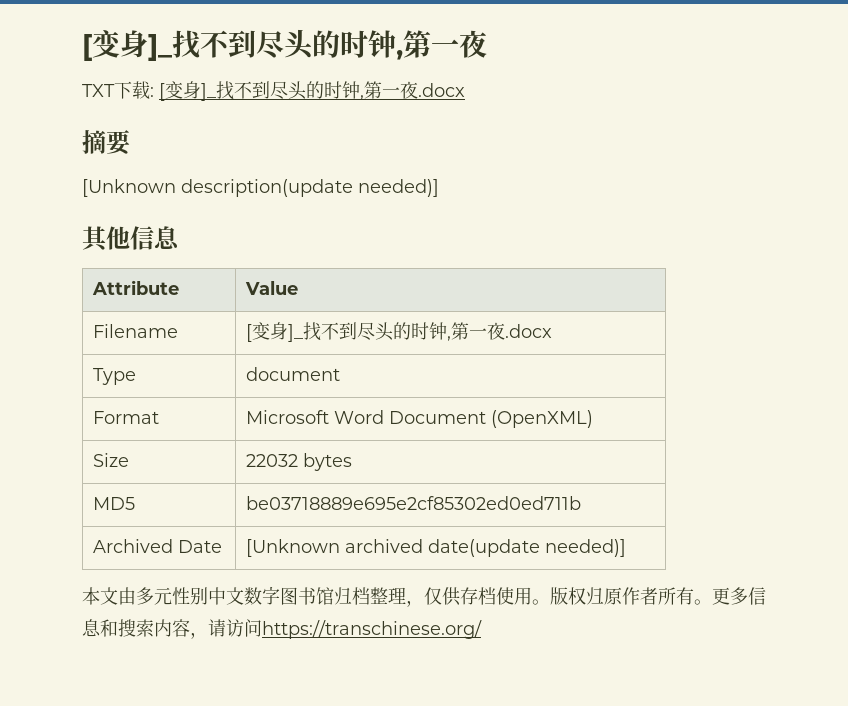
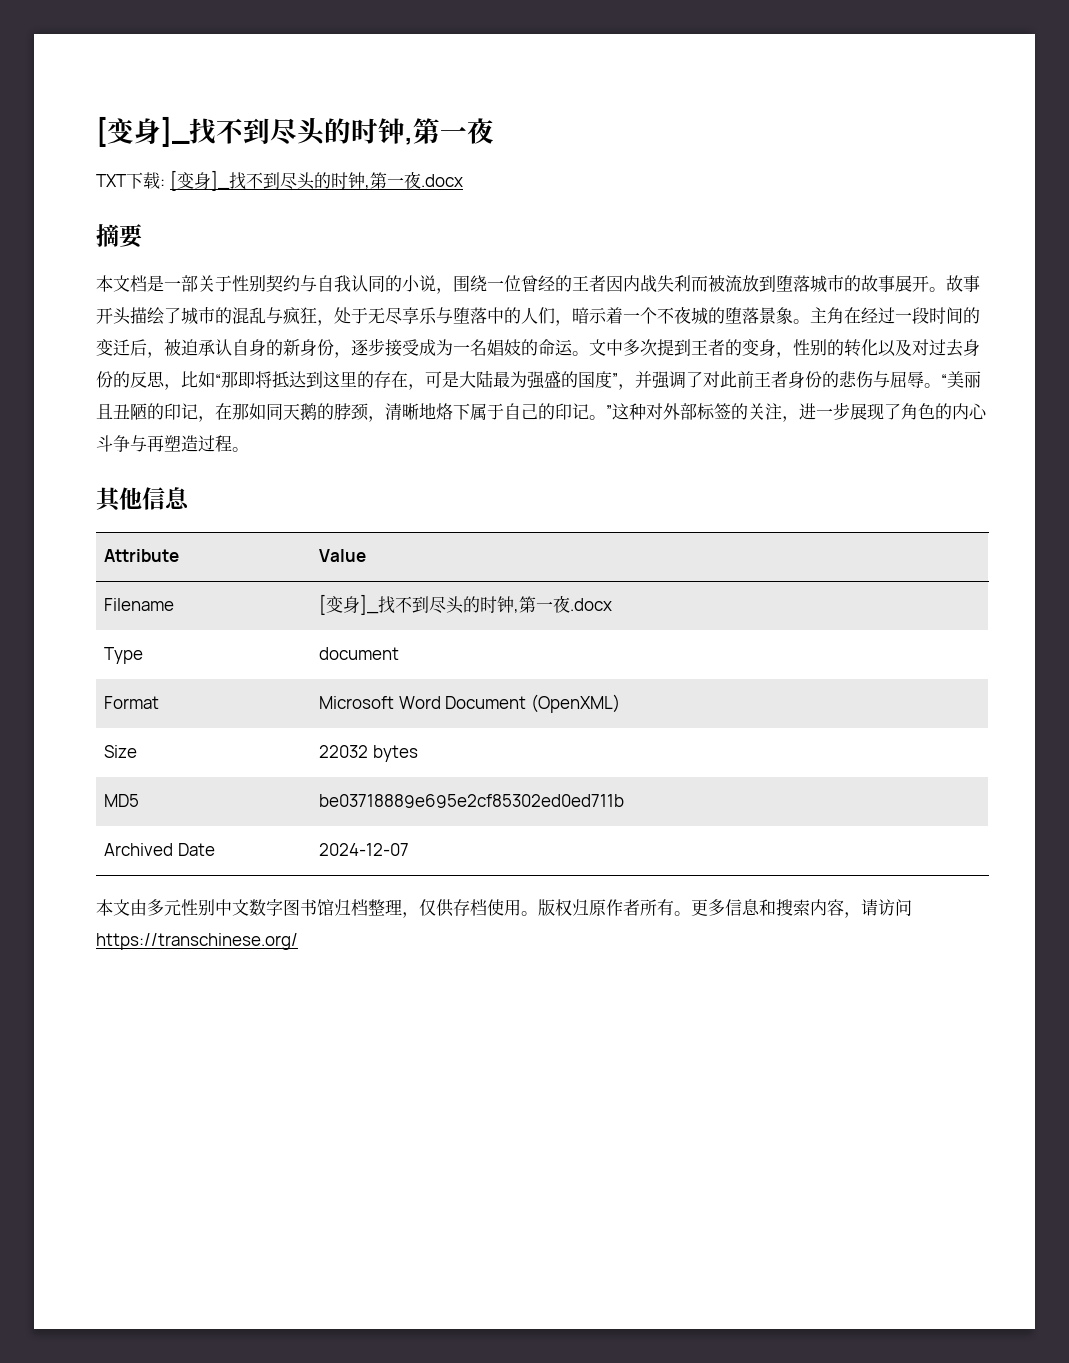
[82,179,439,197] [Unknown description(update needed)] -> [96,275,980,294] [96,307,980,326] [96,338,980,358] [96,370,981,390] [96,402,987,422] [96,435,249,452] 本文档是一部关于性别契约与自我认同的小说，围绕一位曾经的王者因内战失利而被流放到堕落城市的故事展开。故事开头描绘了城市的混乱与疯狂，处于无尽享乐与堕落中的人们，暗示着一个不夜城的堕落景象。主角在经过一段时间的变迁后，被迫承认自身的新身份，逐步接受成为一名娼妓的命运。文中多次提到王者的变身，性别的转化以及对过去身份的反思，比如“那即将抵达到这里的存在，可是大陆最为强盛的国度”，并强调了对此前王者身份的悲伤与屈辱。“美丽且丑陋的印记，在那如同天鹅的脖颈，清晰地烙下属于自己的印记。”这种对外部标签的关注，进一步展现了角色的内心斗争与再塑造过程。
[246,539,627,557] [Unknown archived date(update needed)] -> [319,843,410,856] 2024-12-07

